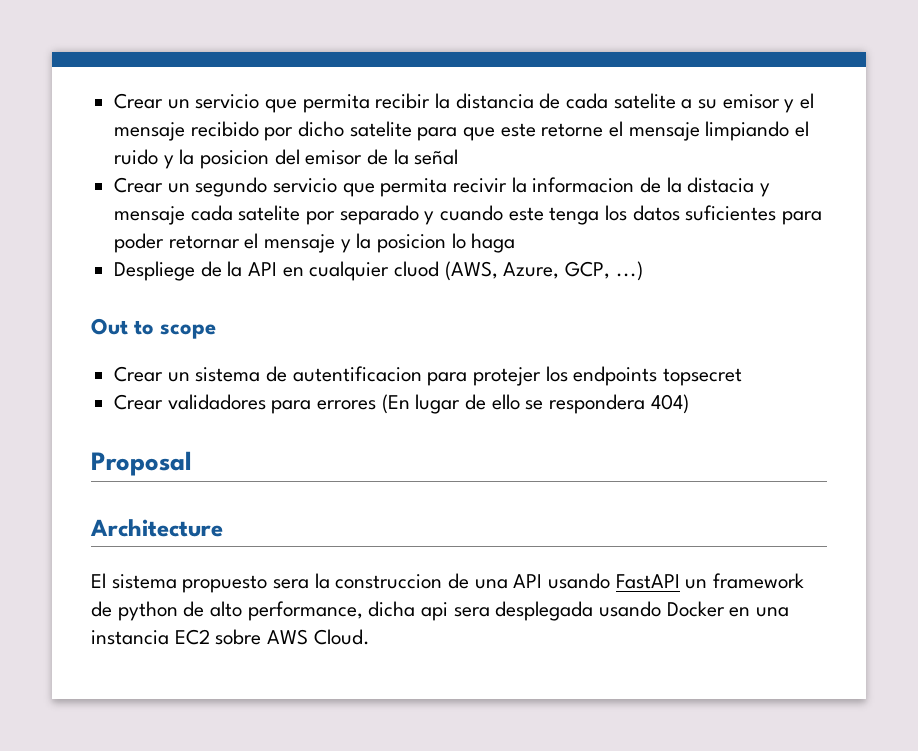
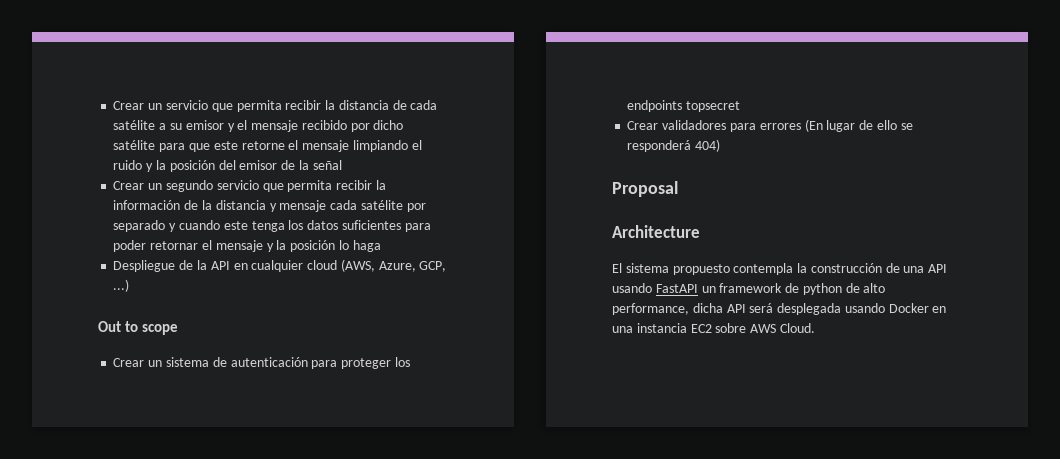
[613,93,676,109] satelite -> [113,120,156,130] satélite
[349,121,412,137] satelite -> [113,140,156,150] satélite
[200,150,270,169] posicion -> [169,160,215,172] posición
[453,177,755,193] recivir la informacion de la distacia -> [336,180,386,190] [113,200,266,210] recibir la información de la distancia
[238,205,301,221] satelite -> [360,200,403,210] satélite
[377,234,447,253] posicion -> [290,240,336,252] posición
[114,261,196,281] Despliege -> [113,260,176,272] Despliegue
[394,261,440,277] cluod -> [307,260,338,270] cloud
[292,366,542,386] autentificacion para protejer -> [230,357,392,369] autenticación para proteger
[549,394,646,414] respondera -> [627,140,692,152] responderá
[273,573,443,589] sera la construccion -> [733,263,882,275] contempla la construcción
[421,602,490,621] api sera -> [726,303,774,313] API será

